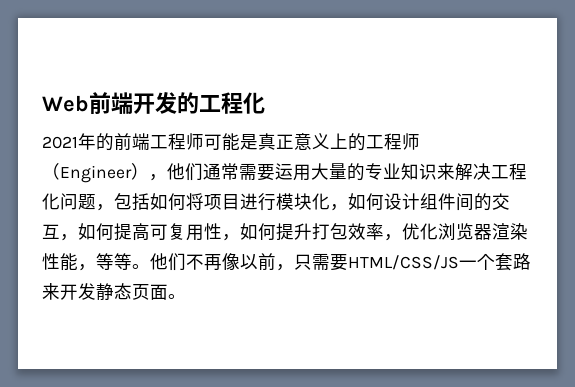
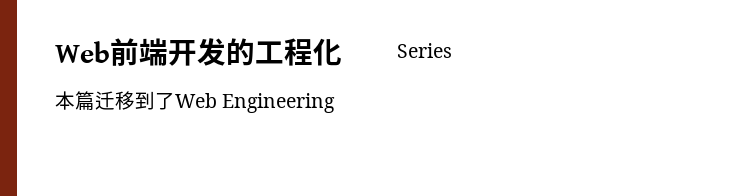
[42,133,420,151] [42,163,527,183] [42,193,510,211] [42,223,528,241] [42,253,531,271] [42,283,186,300] 2021年的前端工程师可能是真正意义上的工程师（Engineer），他们通常需要运用大量的专业知识来解决工程化问题，包括如何将项目进行模块化，如何设计组件间的交互，如何提高可复用性，如何提升打包效率，优化浏览器渲染性能，等等。他们不再像以前，只需要HTML/CSS/JS一个套路来开发静态页面。 -> [55,91,336,113] [397,43,452,58] 本篇迁移到了Web Engineering Series

